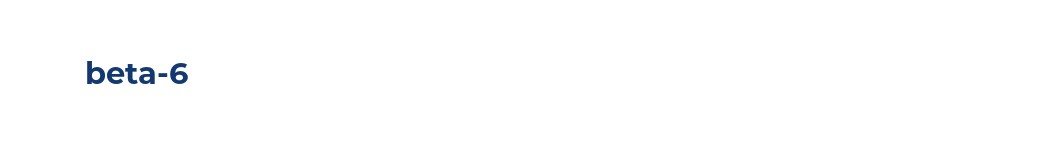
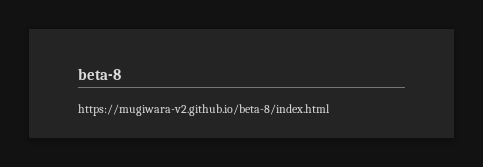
[85,61,188,84] beta-6 -> [78,68,121,80] [78,104,330,116] beta-8 // https://mugiwara-v2.github.io/beta-8/index.html

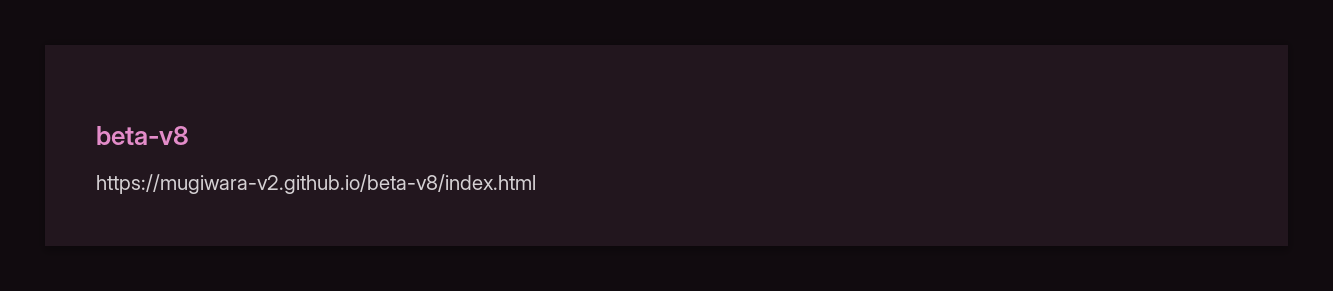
[78,68,121,80] [78,104,330,116] beta-8 // https://mugiwara-v2.github.io/beta-8/index.html -> [96,126,189,145] [96,174,536,194] beta-v8 // https://mugiwara-v2.github.io/beta-v8/index.html

